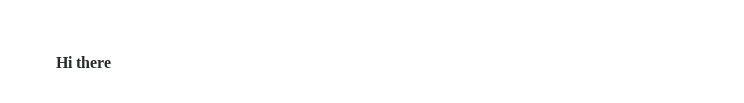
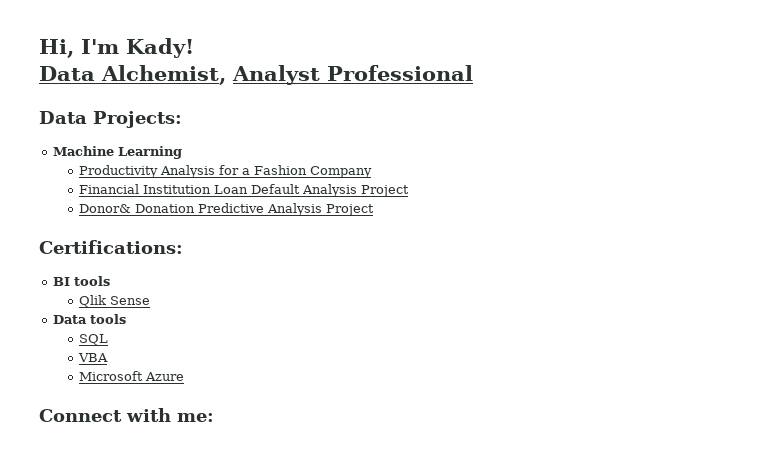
[56,56,112,68] Hi there -> [39,38,194,58] [39,65,473,85] [39,111,182,128] [53,146,183,159] [79,165,373,178] [79,184,410,197] [79,203,375,216] [39,240,183,254] [53,276,111,286] [79,295,151,307] [53,314,127,324] [79,334,109,345] [78,353,109,362] [79,371,185,381] [39,408,214,422] Hi, I'm Kady! // Data Alchemist, Analyst Professional // Data Projects: // Machine Learning // Productivity Analysis for a Fashion Company // Financial Institution Loan Default Analysis Project // Donor& Donation Predictive Analysis Project // Certifications: // BI tools // Qlik Sense // Data tools // SQL // VBA // Microsoft Azure // Connect with me:

